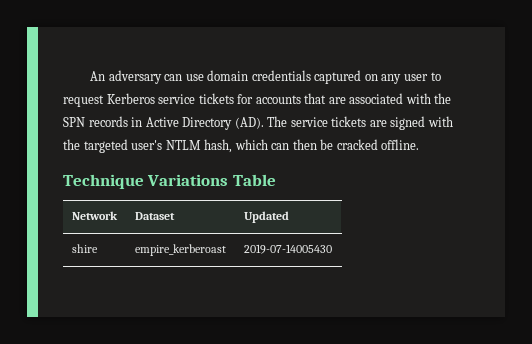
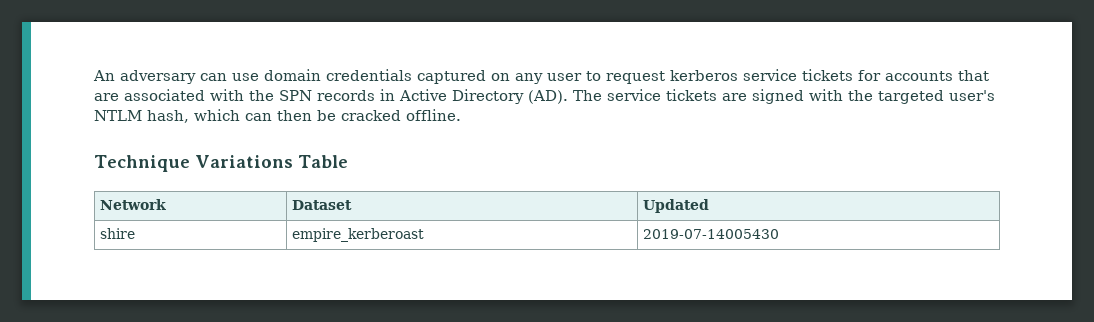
[106,93,155,104] Kerberos -> [670,70,738,81] kerberos

